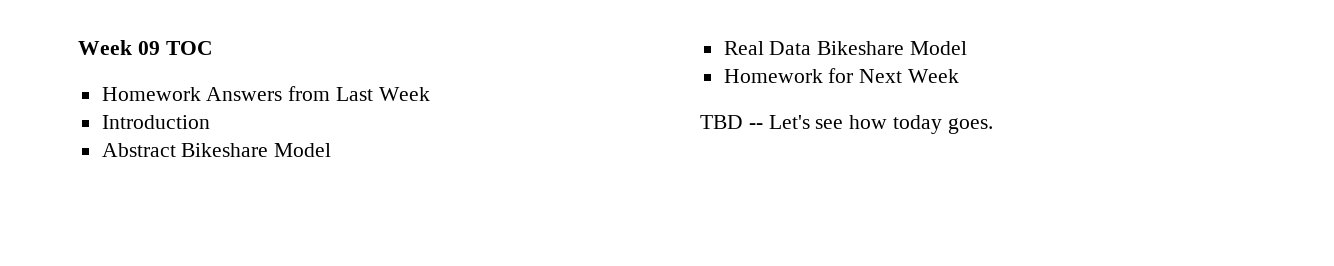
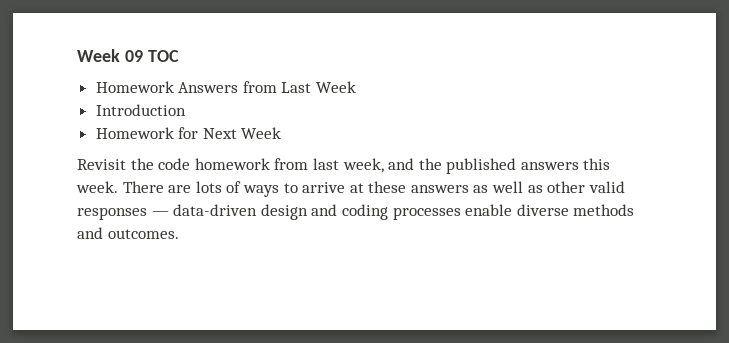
[101,143,332,157] [723,41,968,55] [723,68,960,83] [700,115,993,134] Abstract Bikeshare Model // Real Data Bikeshare Model // Homework for Next Week // TBD -- Let's see how today goes. -> [95,127,282,139] [77,158,611,174] [76,181,625,197] [77,204,635,220] [77,227,179,239] Homework for Next Week // Revisit the code homework from last week, and the published answers this week. There are lots of ways to arrive at these answers as well as other valid responses — data-driven design and coding processes enable diverse methods and outcomes.

